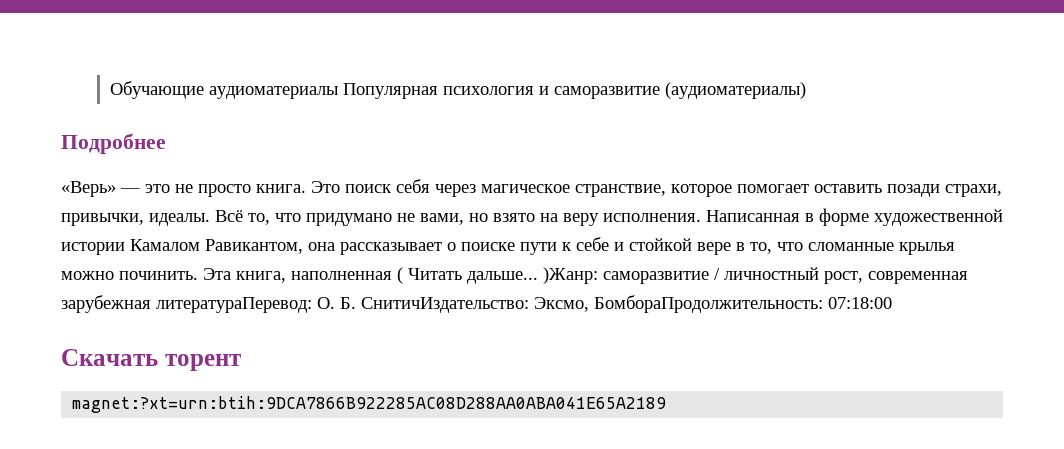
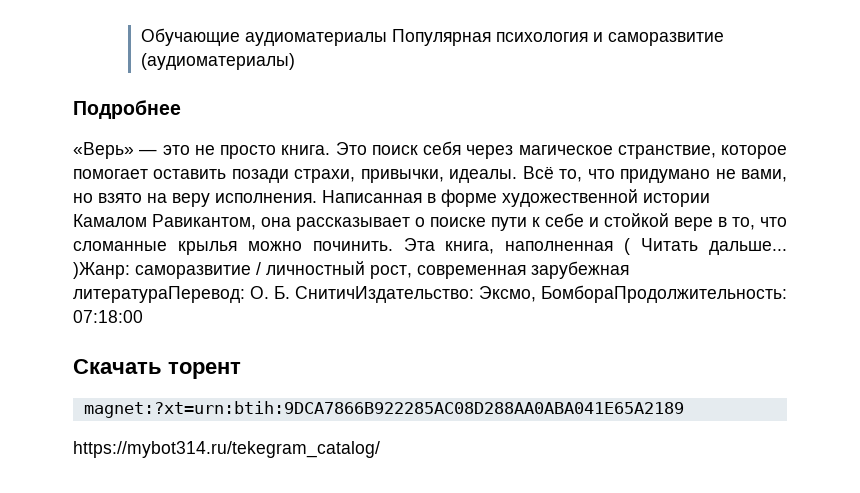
(667, 404) none -> [73,441,380,458] // https://mybot314.ru/tekegram_catalog/

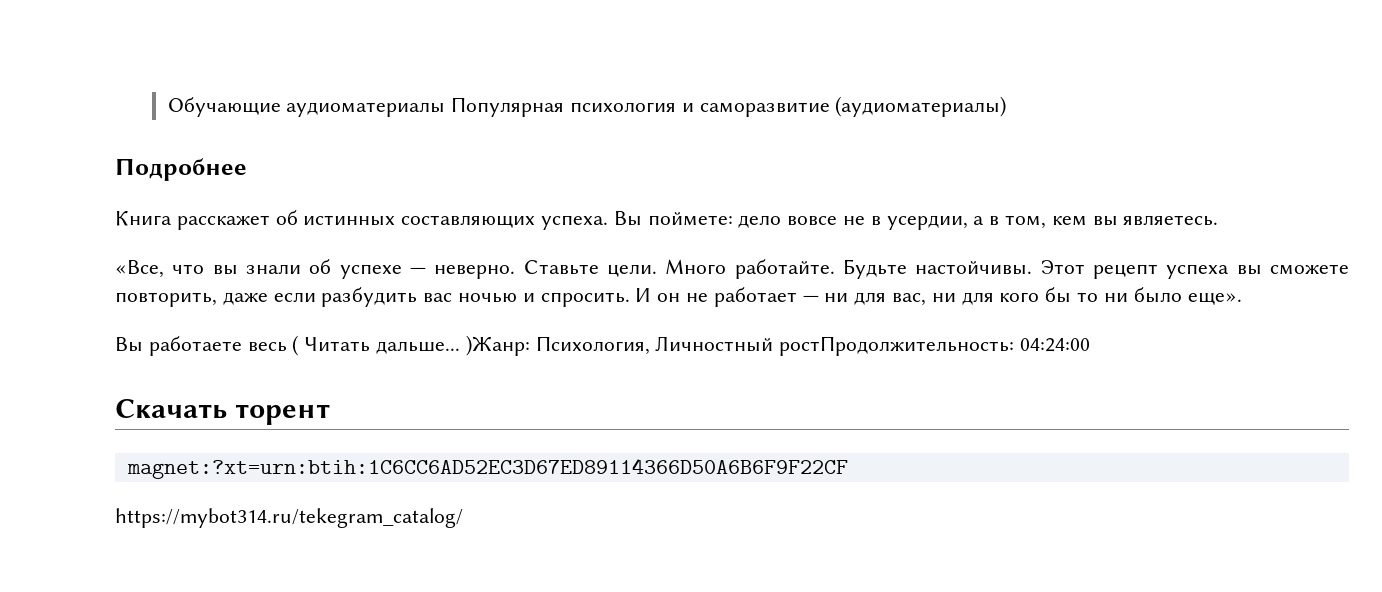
[73,141,787,159] [73,166,788,183] [73,189,710,207] [73,213,787,231] [73,238,788,255] [73,261,629,279] [73,285,787,303] [73,310,143,323] «Верь» — это не просто книга. Это поиск себя через магическое странствие, которое помогает оставить позади страхи, привычки, идеалы. Всё то, что придумано не вами, но взято на веру исполнения. Написанная в форме художественной истории Камалом Равикантом, она рассказывает о поиске пути к себе и стойкой вере в то, что сломанные крылья можно починить. Эта книга, наполненная ( Читать дальше... )Жанр: саморазвитие / личностный рост, современная зарубежная литератураПеревод: О. Б. СнитичИздательство: Эксмо, БомбораПродолжительность: 07:18:00 -> [115,210,1219,230] [115,259,1349,279] [115,287,1242,307] [115,335,1091,356] Книга расскажет об истинных составляющих успеха. Вы поймете: дело вовсе не в усердии, а в том, кем вы являетесь. // «Все, что вы знали об успехе — неверно. Ставьте цели. Много работайте. Будьте настойчивы. Этот рецепт успеха вы сможете повторить, даже если разбудить вас ночью и спросить. И он не работает — ни для вас, ни для кого бы то ни было еще». // Вы работаете весь ( Читать дальше... )Жанр: Психология, Личностный ростПродолжительность: 04:24:00
[83,401,684,418] magnet:?xt=urn:btih:9DCA7866B922285AC08D288AA0ABA041E65A2189 -> [126,458,848,479] magnet:?xt=urn:btih:1C6CC6AD52EC3D67ED89114366D50A6B6F9F22CF

